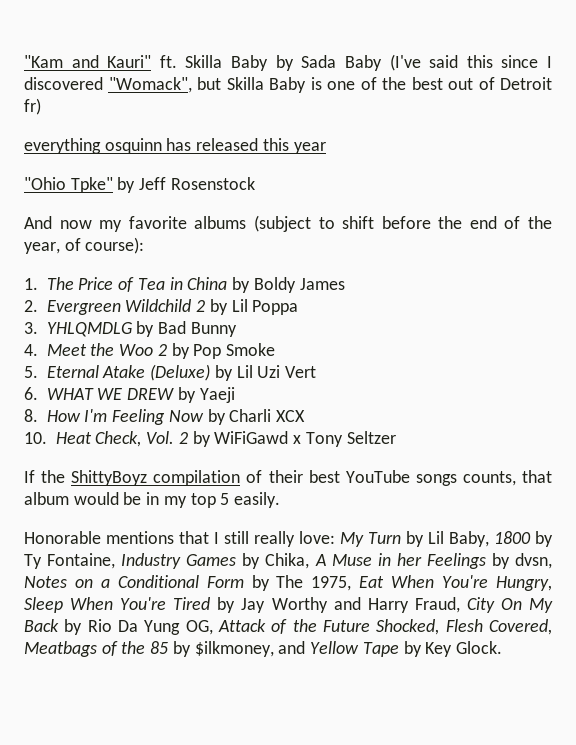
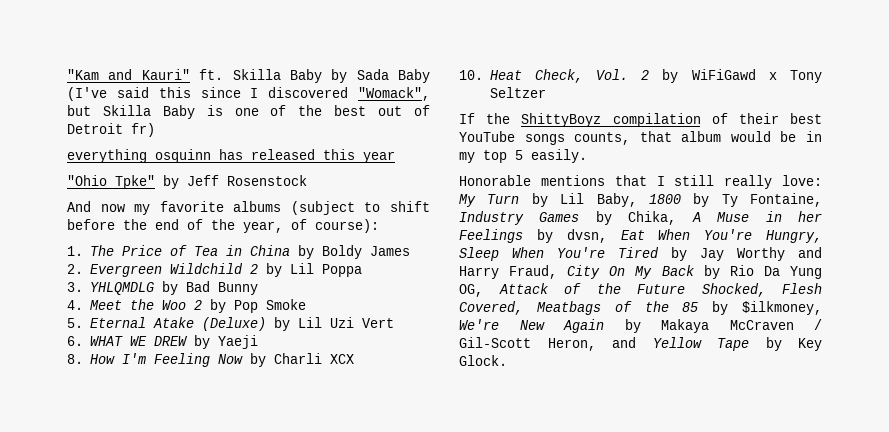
[24,575,352,591] Notes on a Conditional Form by The 1975, -> (607, 236) none
(274, 649) none -> [459,319,822,333] [459,337,596,351] We're New Again by Makaya McCraven / Gil-Scott Heron,

